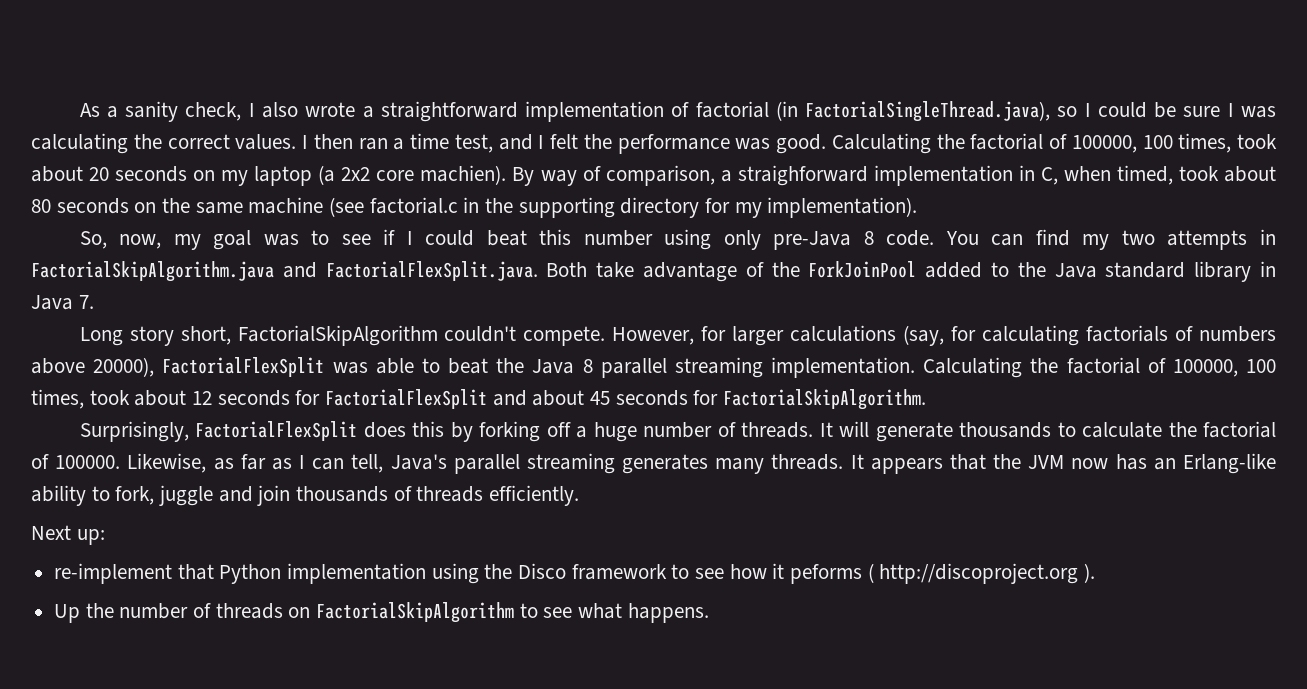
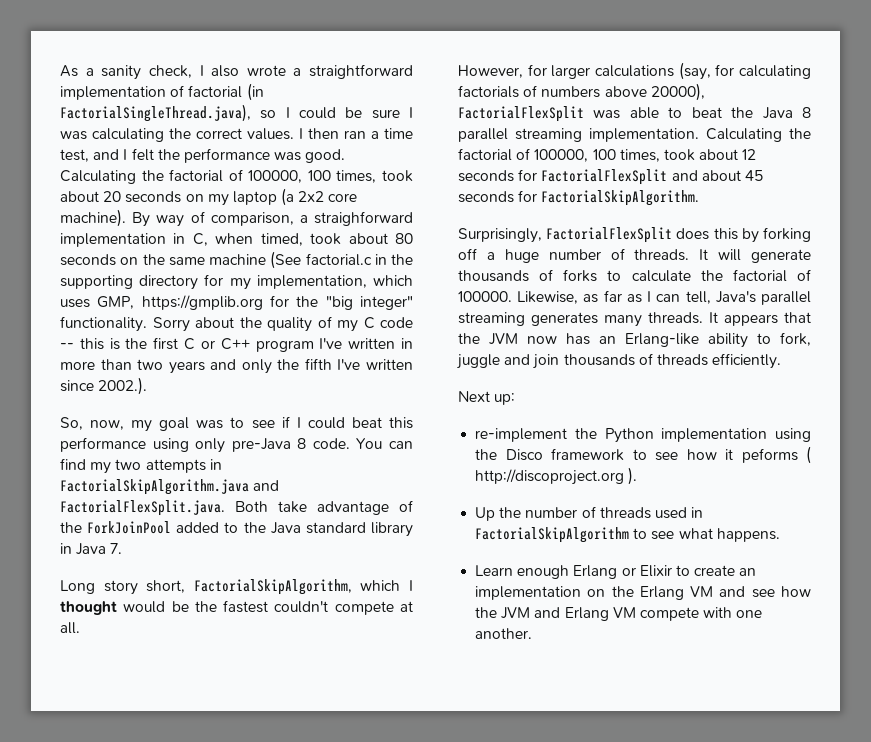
[420,165,507,185] machien). -> [60,209,126,227] machine).
[329,197,365,217] (see -> [270,251,302,269] (See
[767,197,918,218] implementation). -> [256,275,413,289] [60,295,413,310] [60,316,413,332] [60,337,413,352] [60,358,413,374] [60,377,148,395] implementation, which uses GMP, https://gmplib.org for the "big integer" functionality. Sorry about the quality of my C code -- this is the first C or C++ program I've written in more than two years and only the fifth I've written since 2002.).
[583,230,653,246] number -> [60,437,146,452] performance
[237,325,606,346] FactorialSkipAlgorithm couldn't compete. -> [193,579,413,595] [60,600,413,615] [60,622,80,634] FactorialSkipAlgorithm, which I thought would be the fastest couldn't compete at all. //
(1052, 430) none -> [539,269,598,282] of forks
[177,564,214,580] that -> [574,428,597,439] the
[288,607,311,618] on -> [654,507,704,519] used in
(709, 613) none -> [475,565,757,579] [475,586,811,600] [475,607,763,621] [475,628,533,639] // Learn enough Erlang or Elixir to create an implementation on the Erlang VM and see how the JVM and Erlang VM compete with one another.

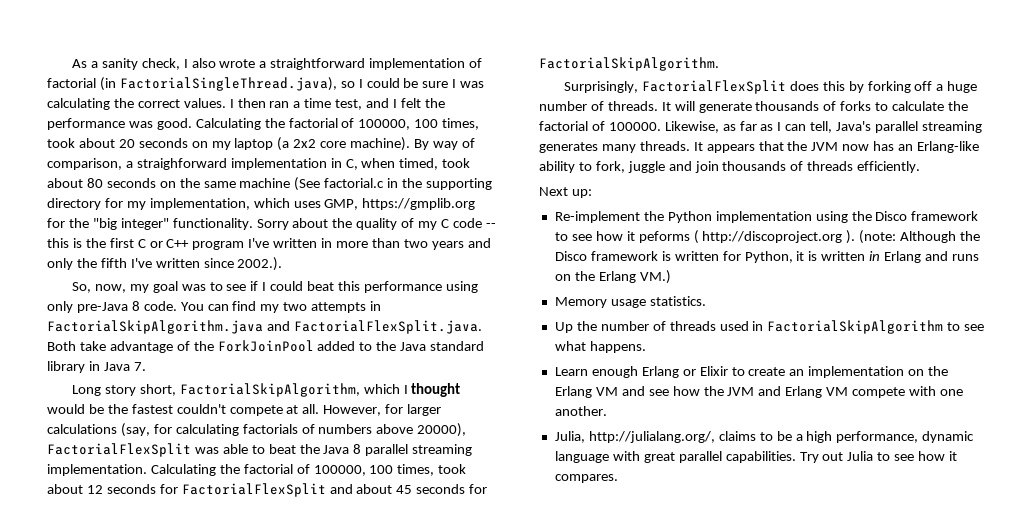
(80, 628) // -> (320, 409) none
[475,428,568,442] re-implement -> [554,211,640,223] Re-implement
(638, 476) none -> [859,230,981,244] [554,251,979,263] [554,270,671,284] [554,296,706,308] (note: Although the Disco framework is written for Python, it is written in Erlang and runs on the Erlang VM.) // Memory usage statistics.
(533, 633) none -> [554,431,975,443] [554,451,958,463] [554,474,618,483] // Julia, http://julialang.org/, claims to be a high performance, dynamic language with great parallel capabilities. Try out Julia to see how it compares.

